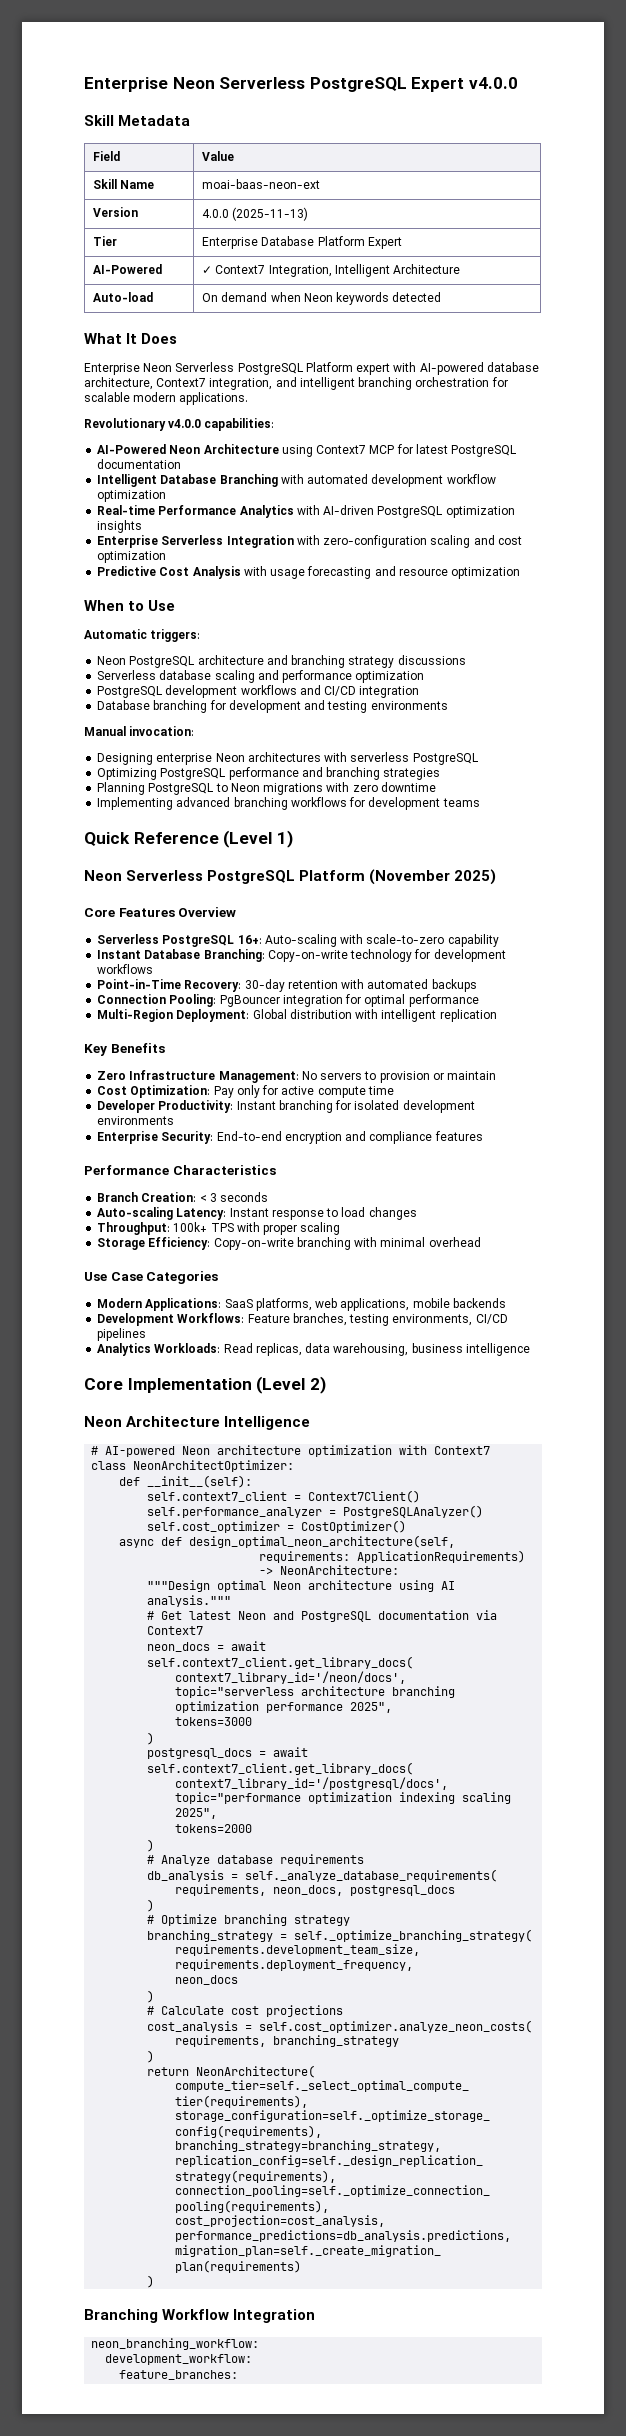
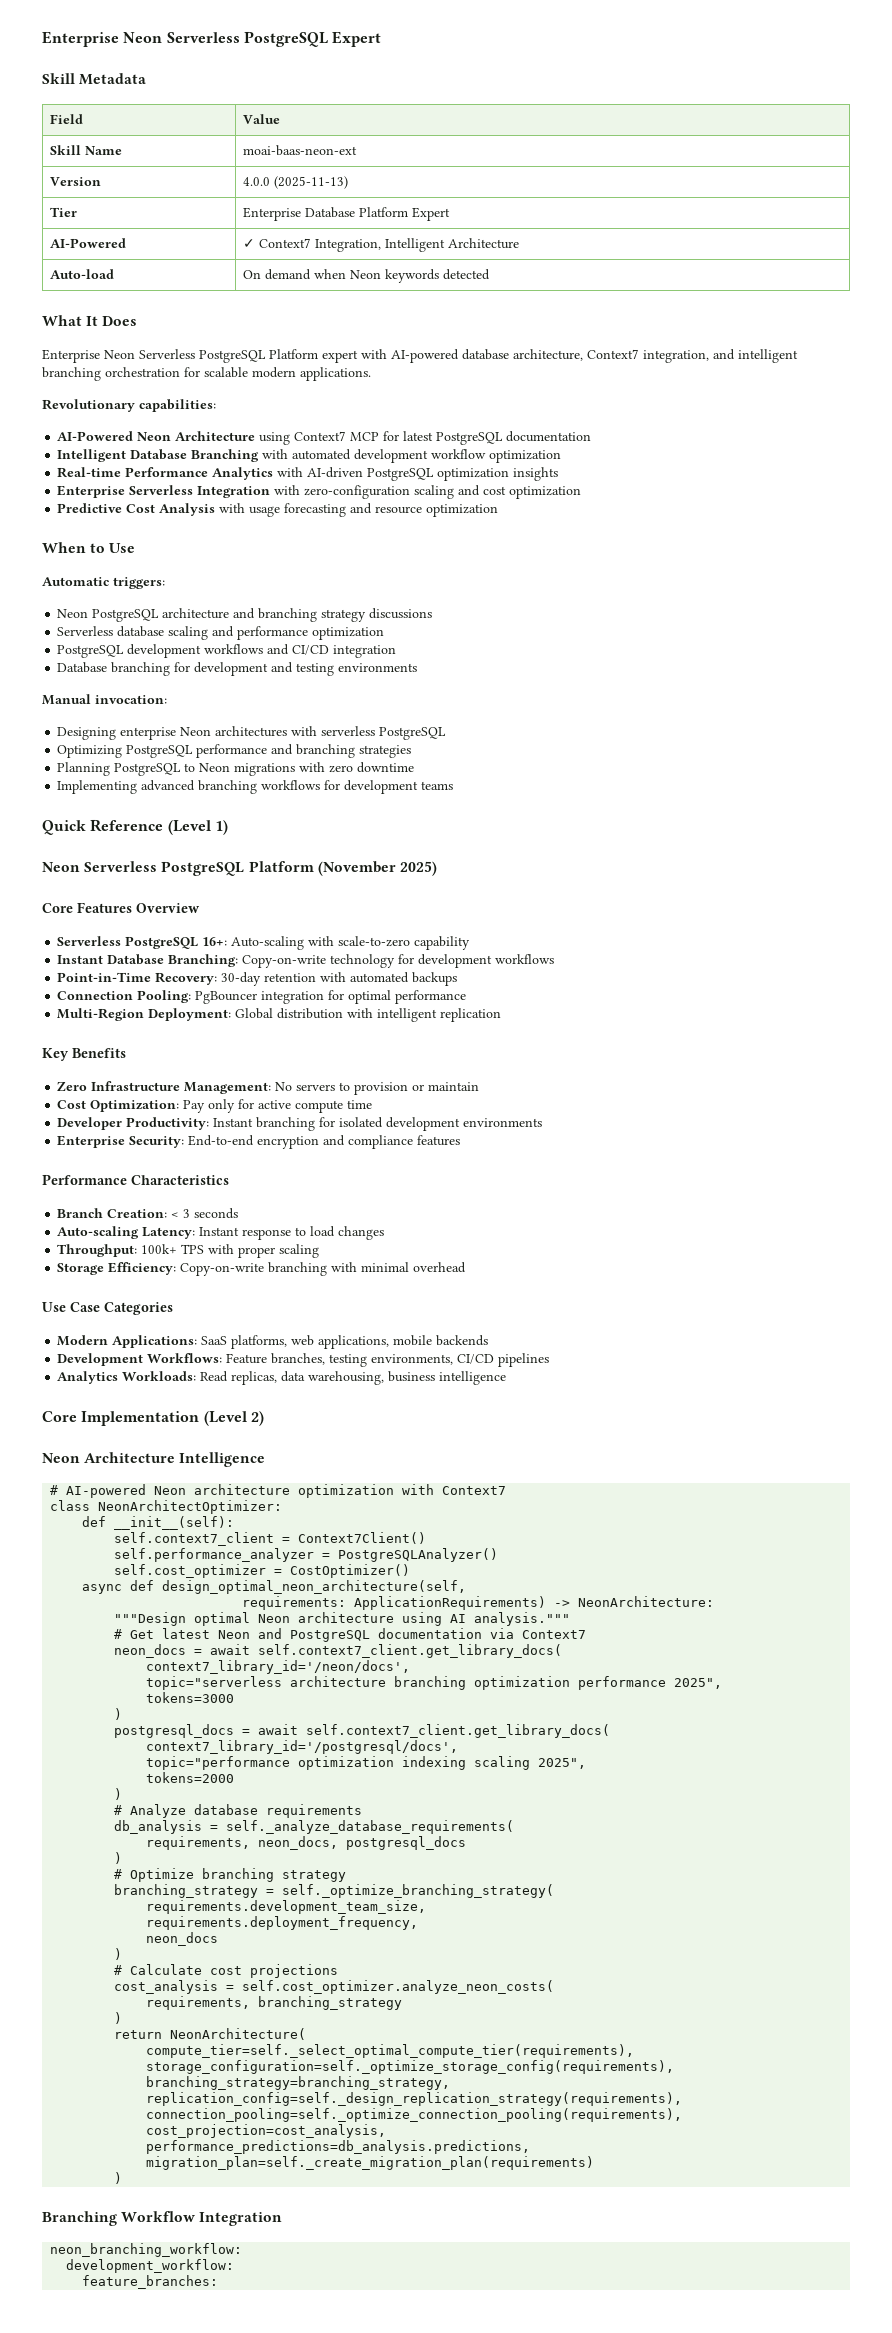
[468,77,518,89] v4.0.0 -> (382, 39) none
[168,419,202,428] v4.0.0 -> (135, 405) none

